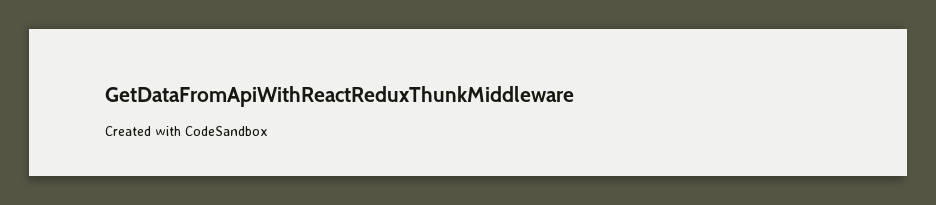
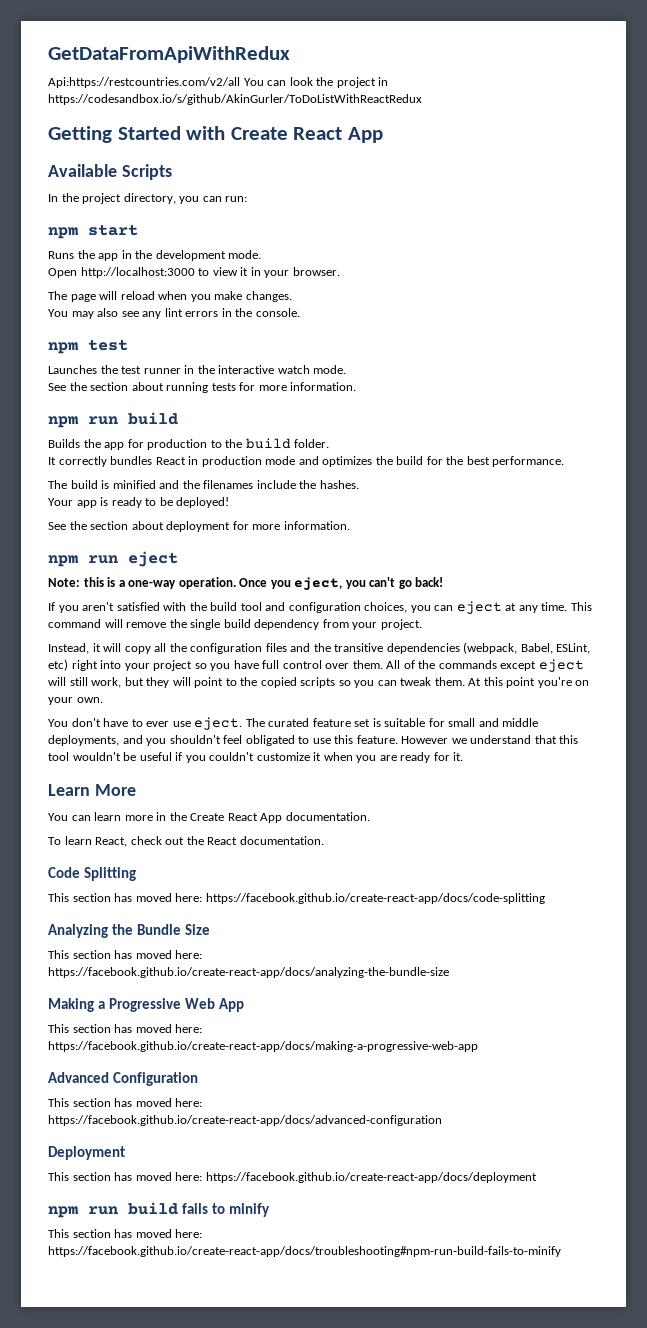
[105,86,574,107] [105,126,268,136] GetDataFromApiWithReactReduxThunkMiddleware // Created with CodeSandbox -> [48,46,290,63] [48,77,389,88] [48,94,422,105] [48,126,383,143] [48,164,172,180] [48,193,248,204] [48,224,138,239] [48,250,262,261] [48,267,340,278] [48,291,292,302] [48,308,300,319] [48,339,128,354] [48,365,347,374] [48,382,357,393] [48,412,178,428] [48,438,330,450] [48,456,565,467] [48,480,359,489] [48,497,230,508] [48,521,350,532] [48,551,178,567] [48,577,444,590] [48,601,592,614] [48,619,422,630] [48,642,591,654] [48,659,584,672] [48,677,590,688] [48,697,103,705] [48,717,539,730] [48,735,579,746] [48,752,464,763] [48,784,136,796] [48,812,370,823] [48,836,324,847] [48,867,137,881] [48,893,545,904] [48,924,211,938] [48,950,203,959] [48,967,449,978] [48,998,245,1012] [48,1024,203,1033] [48,1041,478,1052] [48,1072,199,1086] [48,1098,203,1107] [48,1115,442,1126] [48,1146,125,1160] [48,1172,537,1183] [48,1202,271,1218] [48,1229,203,1238] [48,1246,561,1257] GetDataFromApiWithRedux // Api:https://restcountries.com/v2/all You can look the project in https://codesandbox.io/s/github/AkinGurler/ToDoListWithReactRedux // Getting Started with Create React App // Available Scripts // In the project directory, you can run: // npm start // Runs the app in the development mode. // Open http://localhost:3000 to view it in your browser. // The page will reload when you make changes. // You may also see any lint errors in the console. // npm test // Launches the test runner in the interactive watch mode. // See the section about running tests for more information. // npm run build // Builds the app for production to the build folder. // It correctly bundles React in production mode and optimizes the build for the best performance. // The build is minified and the filenames include the hashes. // Your app is ready to be deployed! // See the section about deployment for more information. // npm run eject // Note: this is a one-way operation. Once you eject, you can't go back! // If you aren't satisfied with the build tool and configuration choices, you can eject at any time. This command will remove the single build dependency from your project. // Instead, it will copy all the configuration files and the transitive dependencies (webpack, Babel, ESLint, etc) right into your project so you have full control over them. All of the commands except eject will still work, but they will point to the copied scripts so you can tweak them. At this point you're on your own. // You don't have to ever use eject. The curated feature set is suitable for small and middle deployments, and you shouldn't feel obligated to use this feature. However we understand that this tool wouldn't be useful if you couldn't customize it when you are ready for it. // Learn More // You can learn more in the Create React App documentation. // To learn React, check out the React documentation. // Code Splitting // This section has moved here: https://facebook.github.io/create-react-app/docs/code-splitting // Analyzing the Bundle Size // This section has moved here: https://facebook.github.io/create-react-app/docs/analyzing-the-bundle-size // Making a Progressive Web App // This section has moved here: https://facebook.github.io/create-react-app/docs/making-a-progressive-web-app // Advanced Configuration // This section has moved here: https://facebook.github.io/create-react-app/docs/advanced-configuration // Deployment // This section has moved here: https://facebook.github.io/create-react-app/docs/deployment // npm run build fails to minify // This section has moved here: https://facebook.github.io/create-react-app/docs/troubleshooting#npm-run-build-fails-to-minify

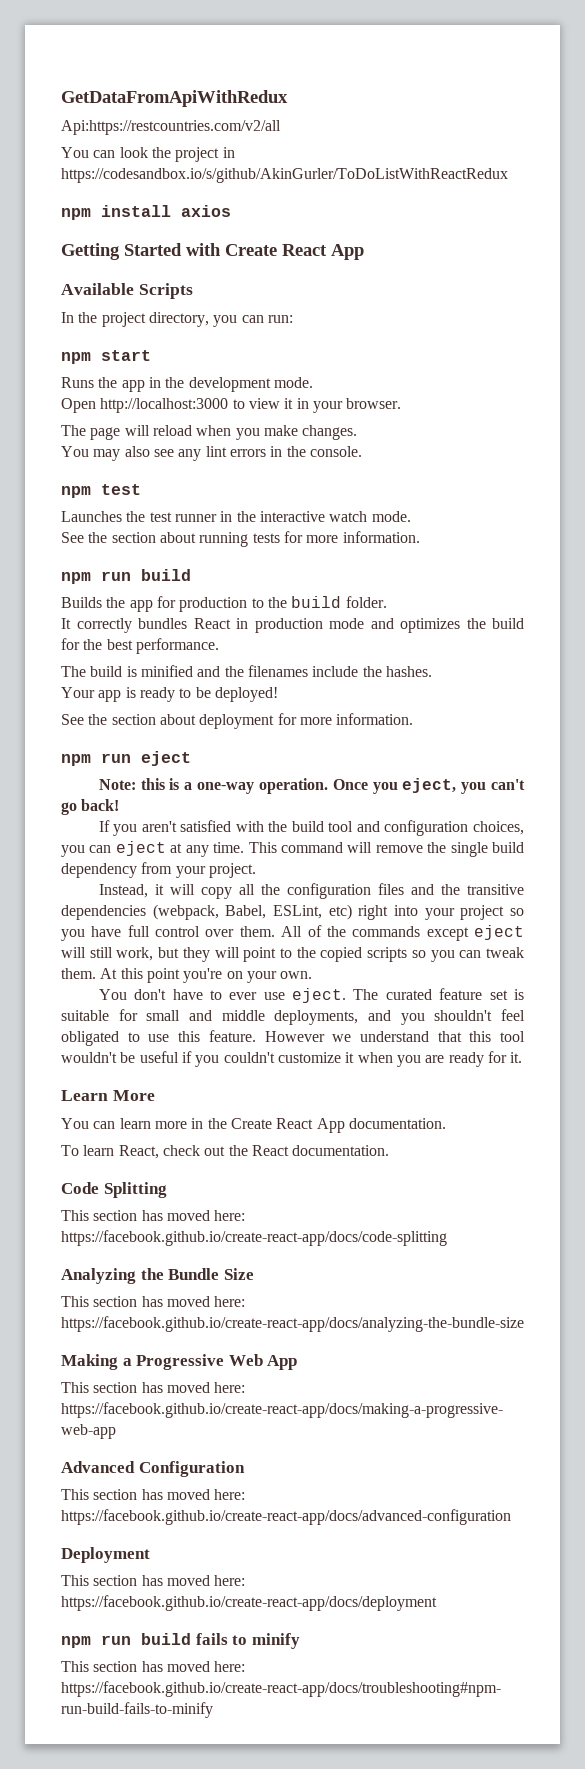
(240, 82) none -> (281, 127) //
(422, 99) none -> [61,205,231,220] // npm install axios

